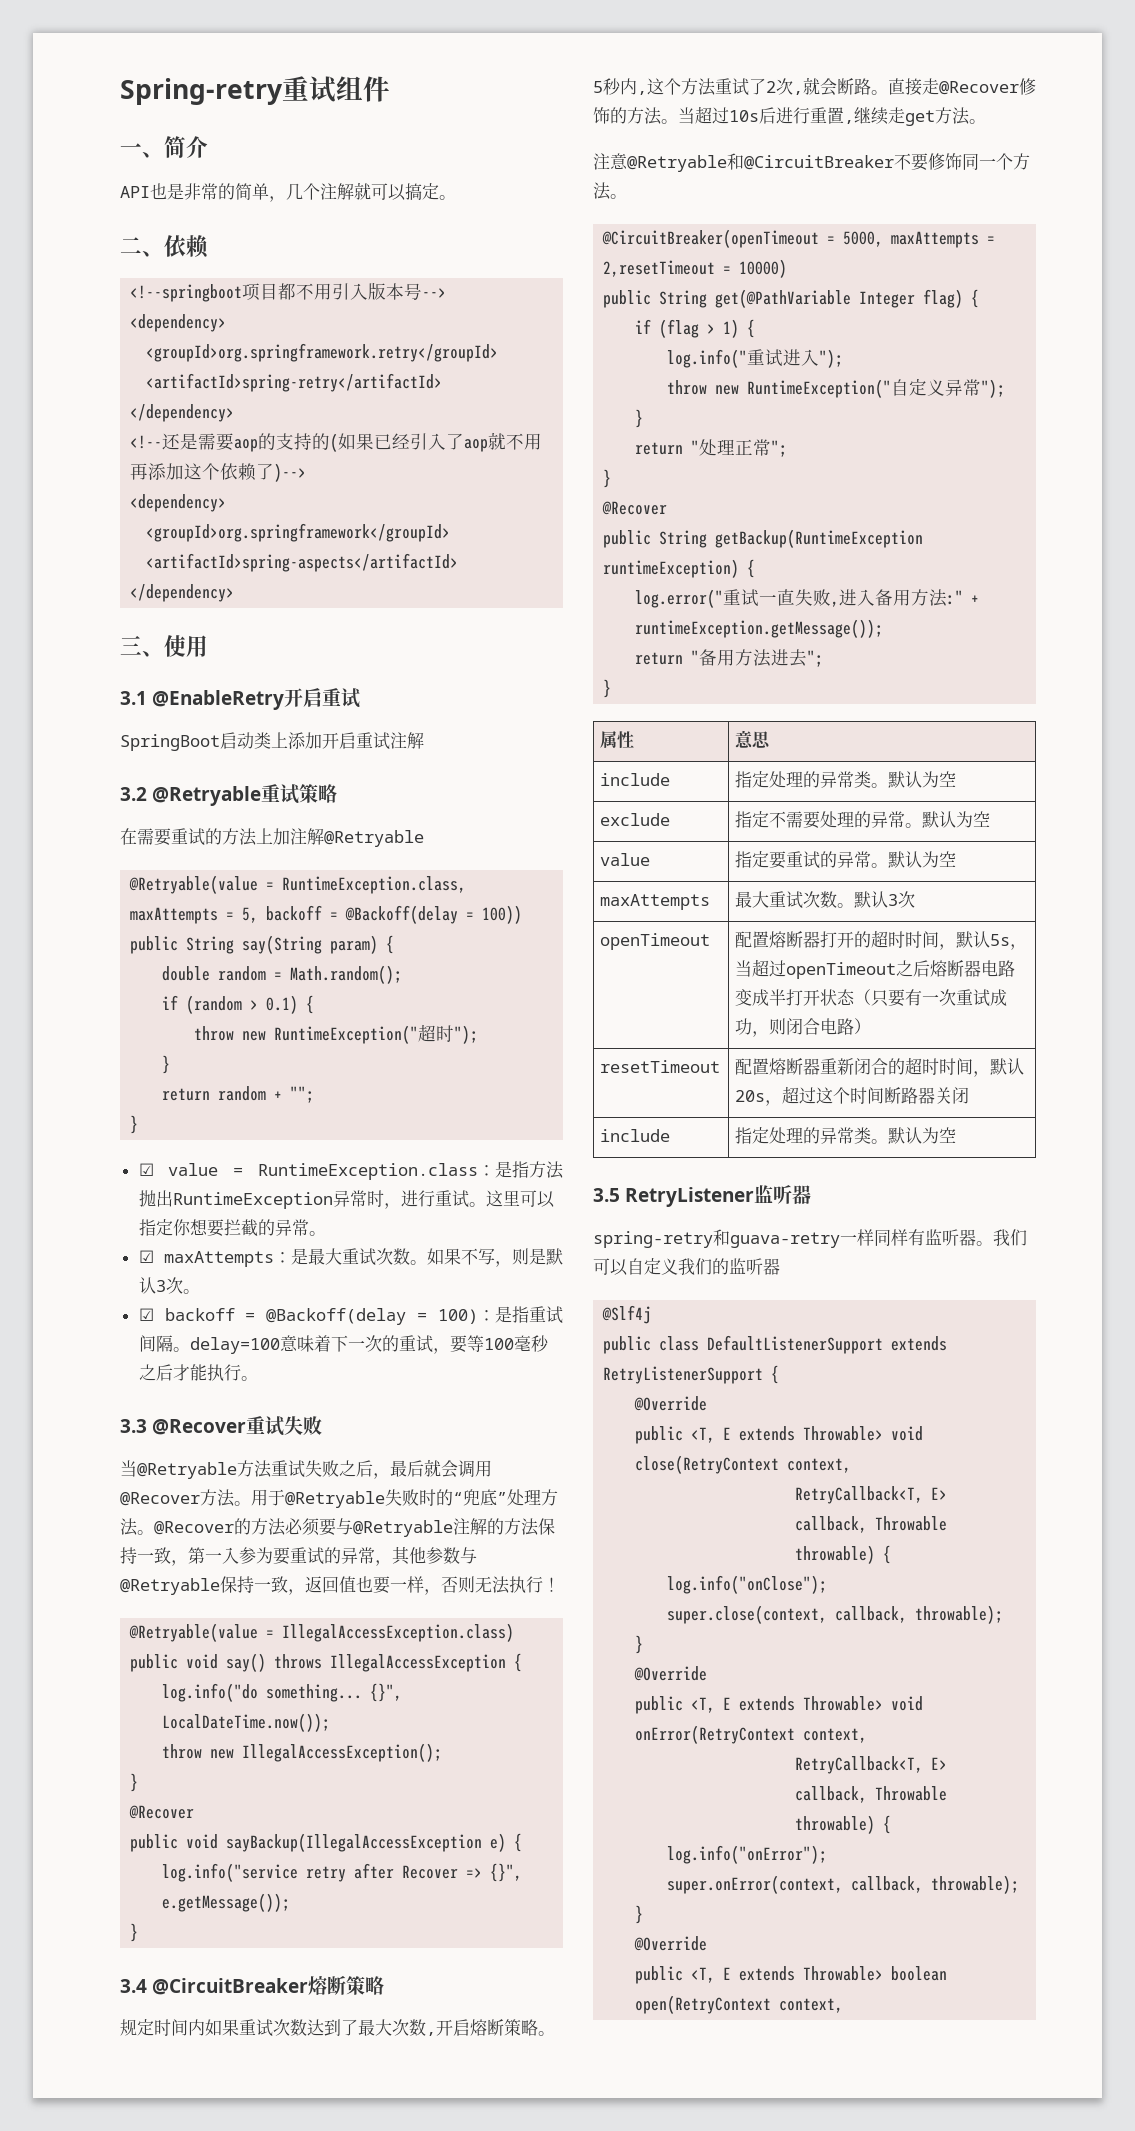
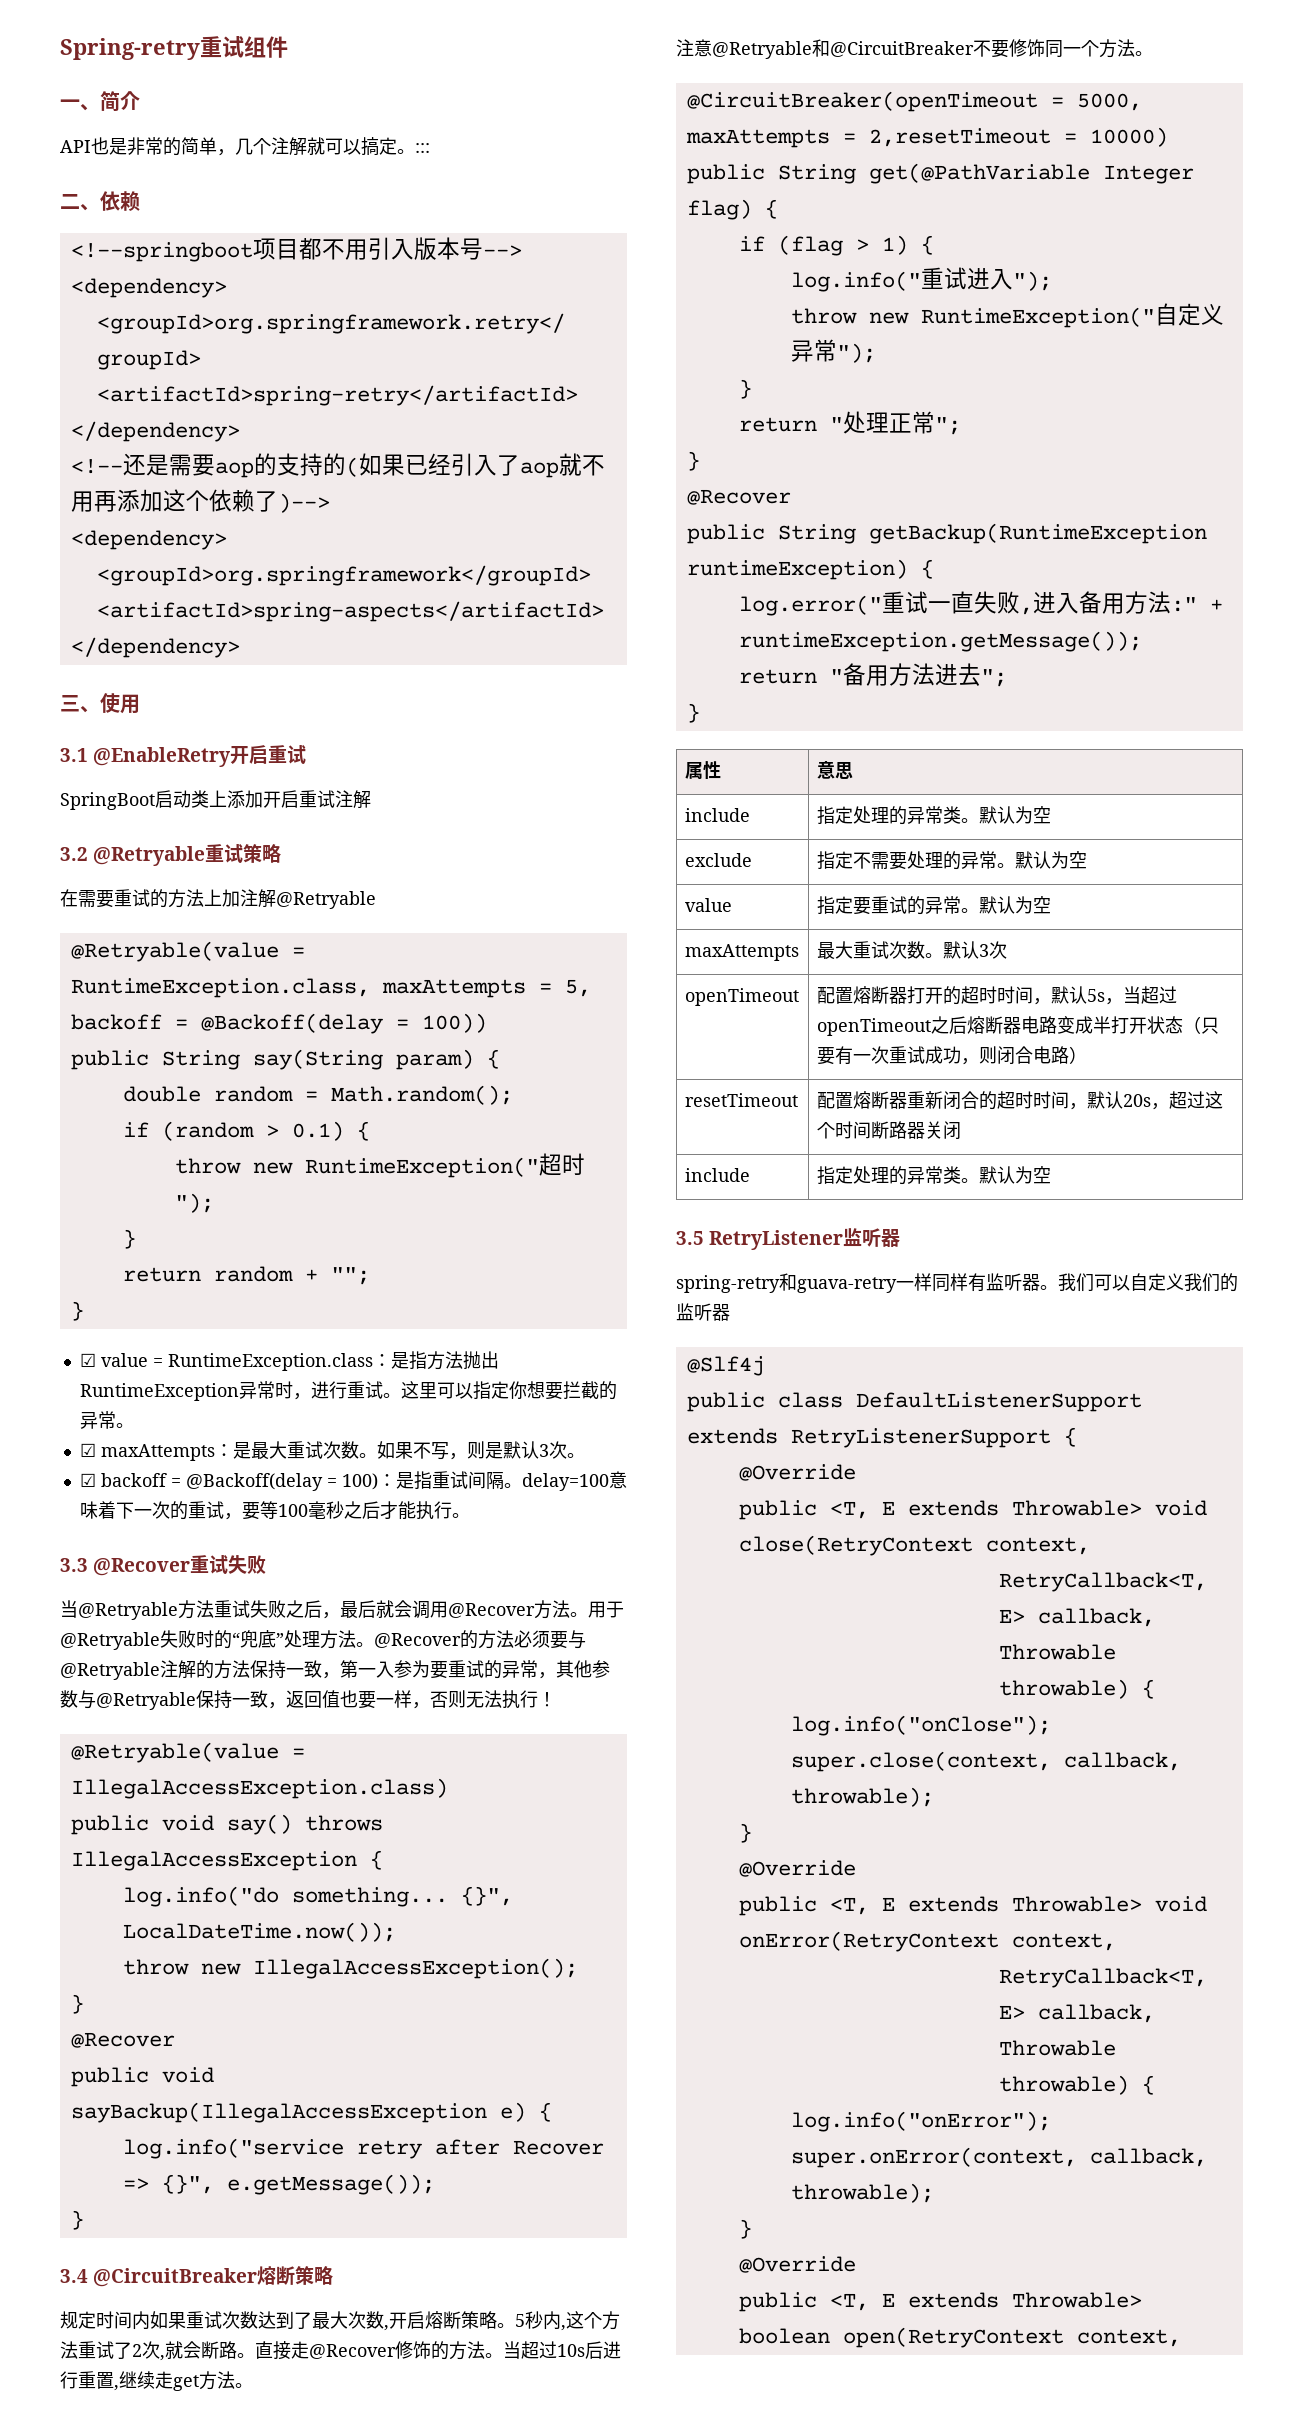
(456, 197) none -> [415,143,430,153] :::

